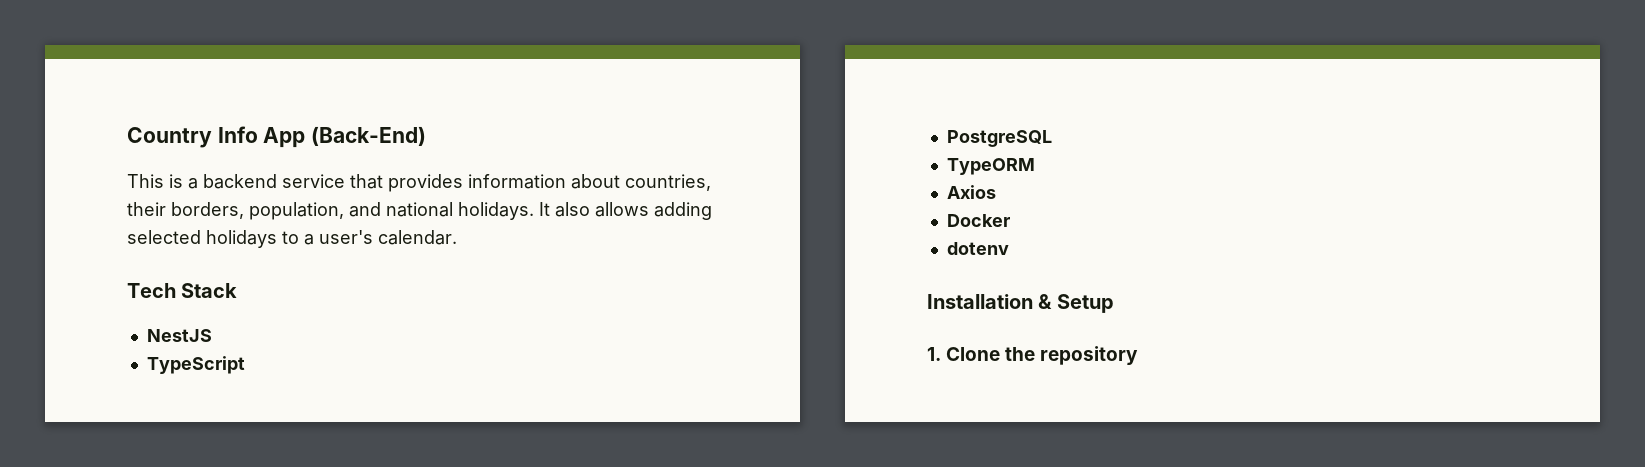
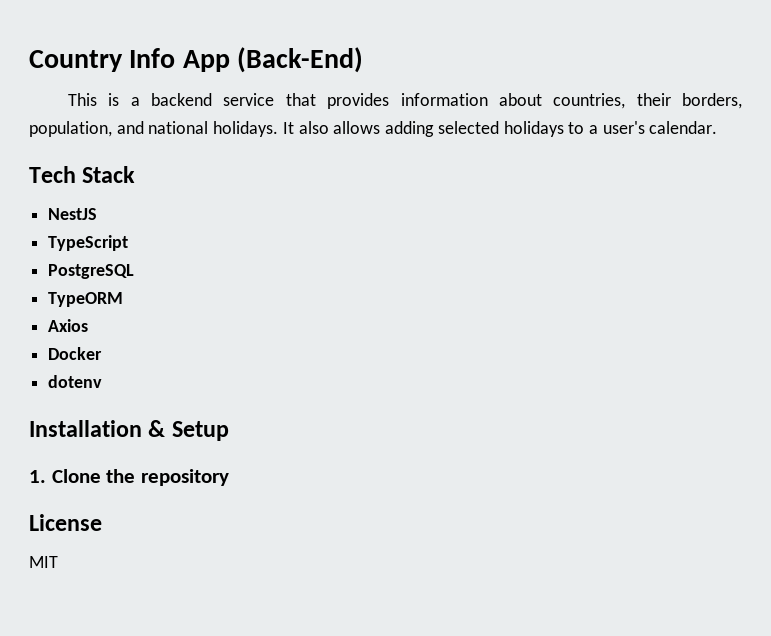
(1139, 355) none -> [29,514,102,531] [29,556,58,568] // License // MIT

